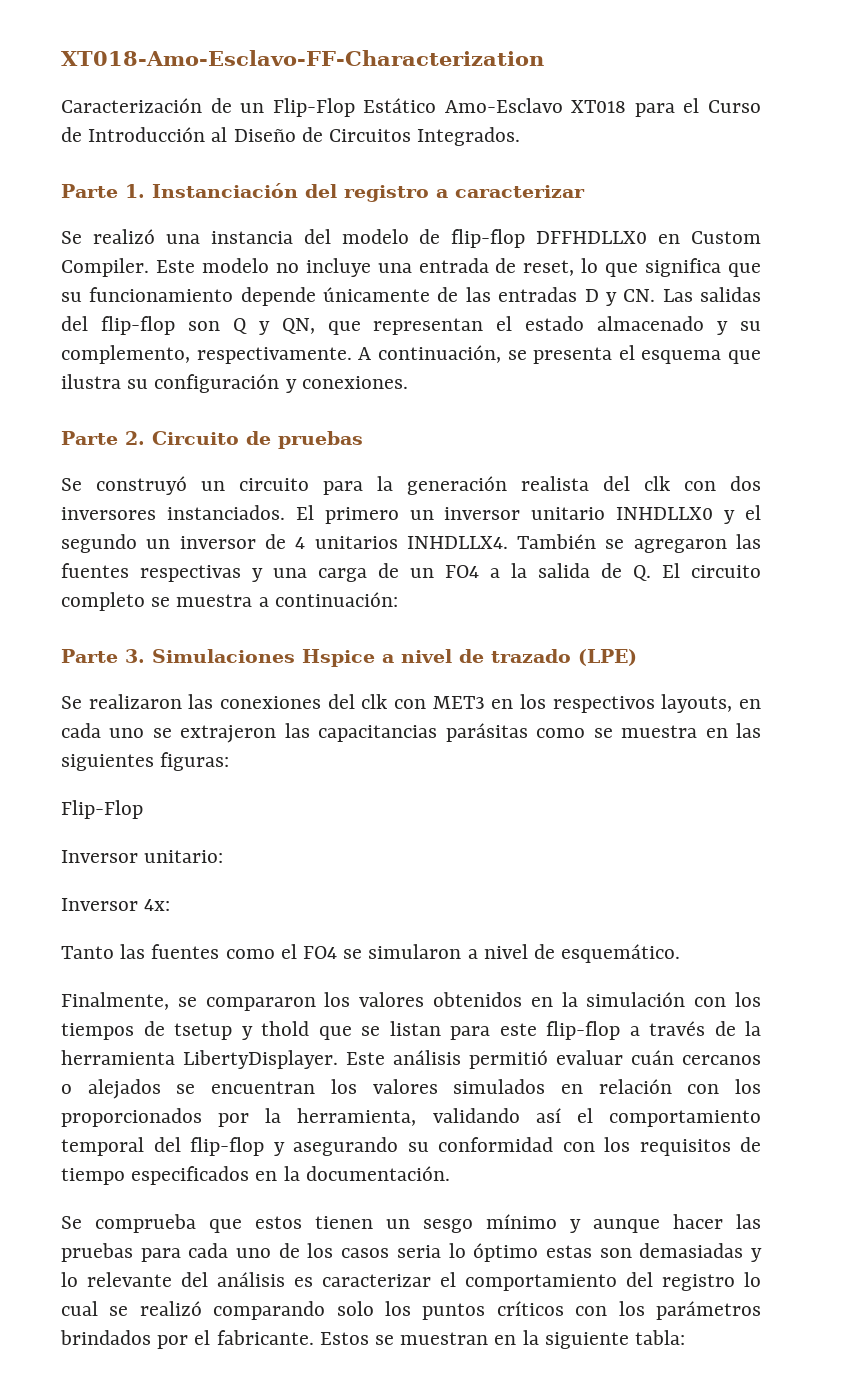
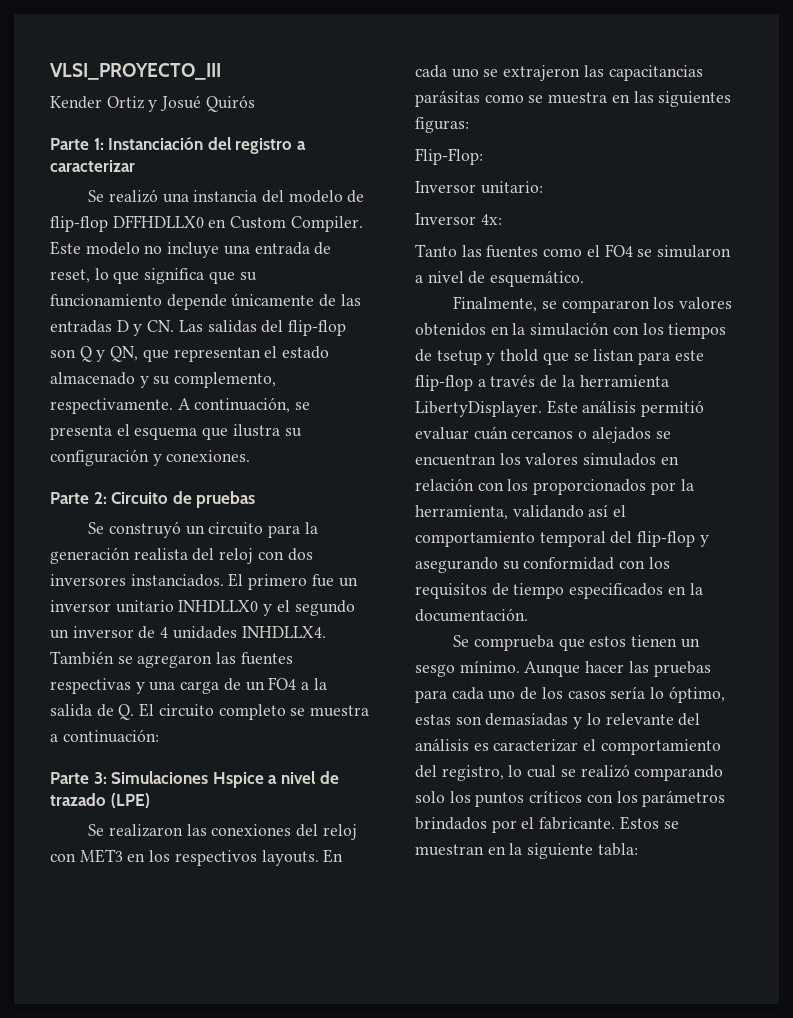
[61,50,544,66] [61,98,761,117] [61,127,521,146] [61,184,145,198] XT018-Amo-Esclavo-FF-Characterization // Caracterización de un Flip-Flop Estático Amo-Esclavo XT018 para el Curso de Introducción al Diseño de Circuitos Integrados. // Parte 1. -> [50,63,221,80] [50,95,255,112] [50,138,104,150] VLSI_PROYECTO_III // Kender Ortiz y Josué Quirós // Parte 1:
[125,431,145,445] 2. -> [93,492,107,504] 2:
[644,476,670,491] clk -> [219,548,254,564] reloj
(399, 515) none -> [311,574,334,587] fue
[314,536,398,549] unitarios -> [172,626,237,639] unidades
[125,649,145,663] 3. -> [93,772,107,784] 3:
[361,694,388,709] clk -> [322,824,357,840] reloj
[661,694,761,713] layouts, en -> [261,849,344,866] layouts. En
[61,800,143,819] Flip-Flop -> [415,148,483,165] Flip-Flop:
[486,1214,660,1233] mínimo y aunque -> [459,660,581,677] mínimo. Aunque
[396,1243,539,1262] seria lo óptimo -> [610,686,725,703] sería lo óptimo,
[662,1274,735,1291] registro -> [441,765,504,781] registro,

